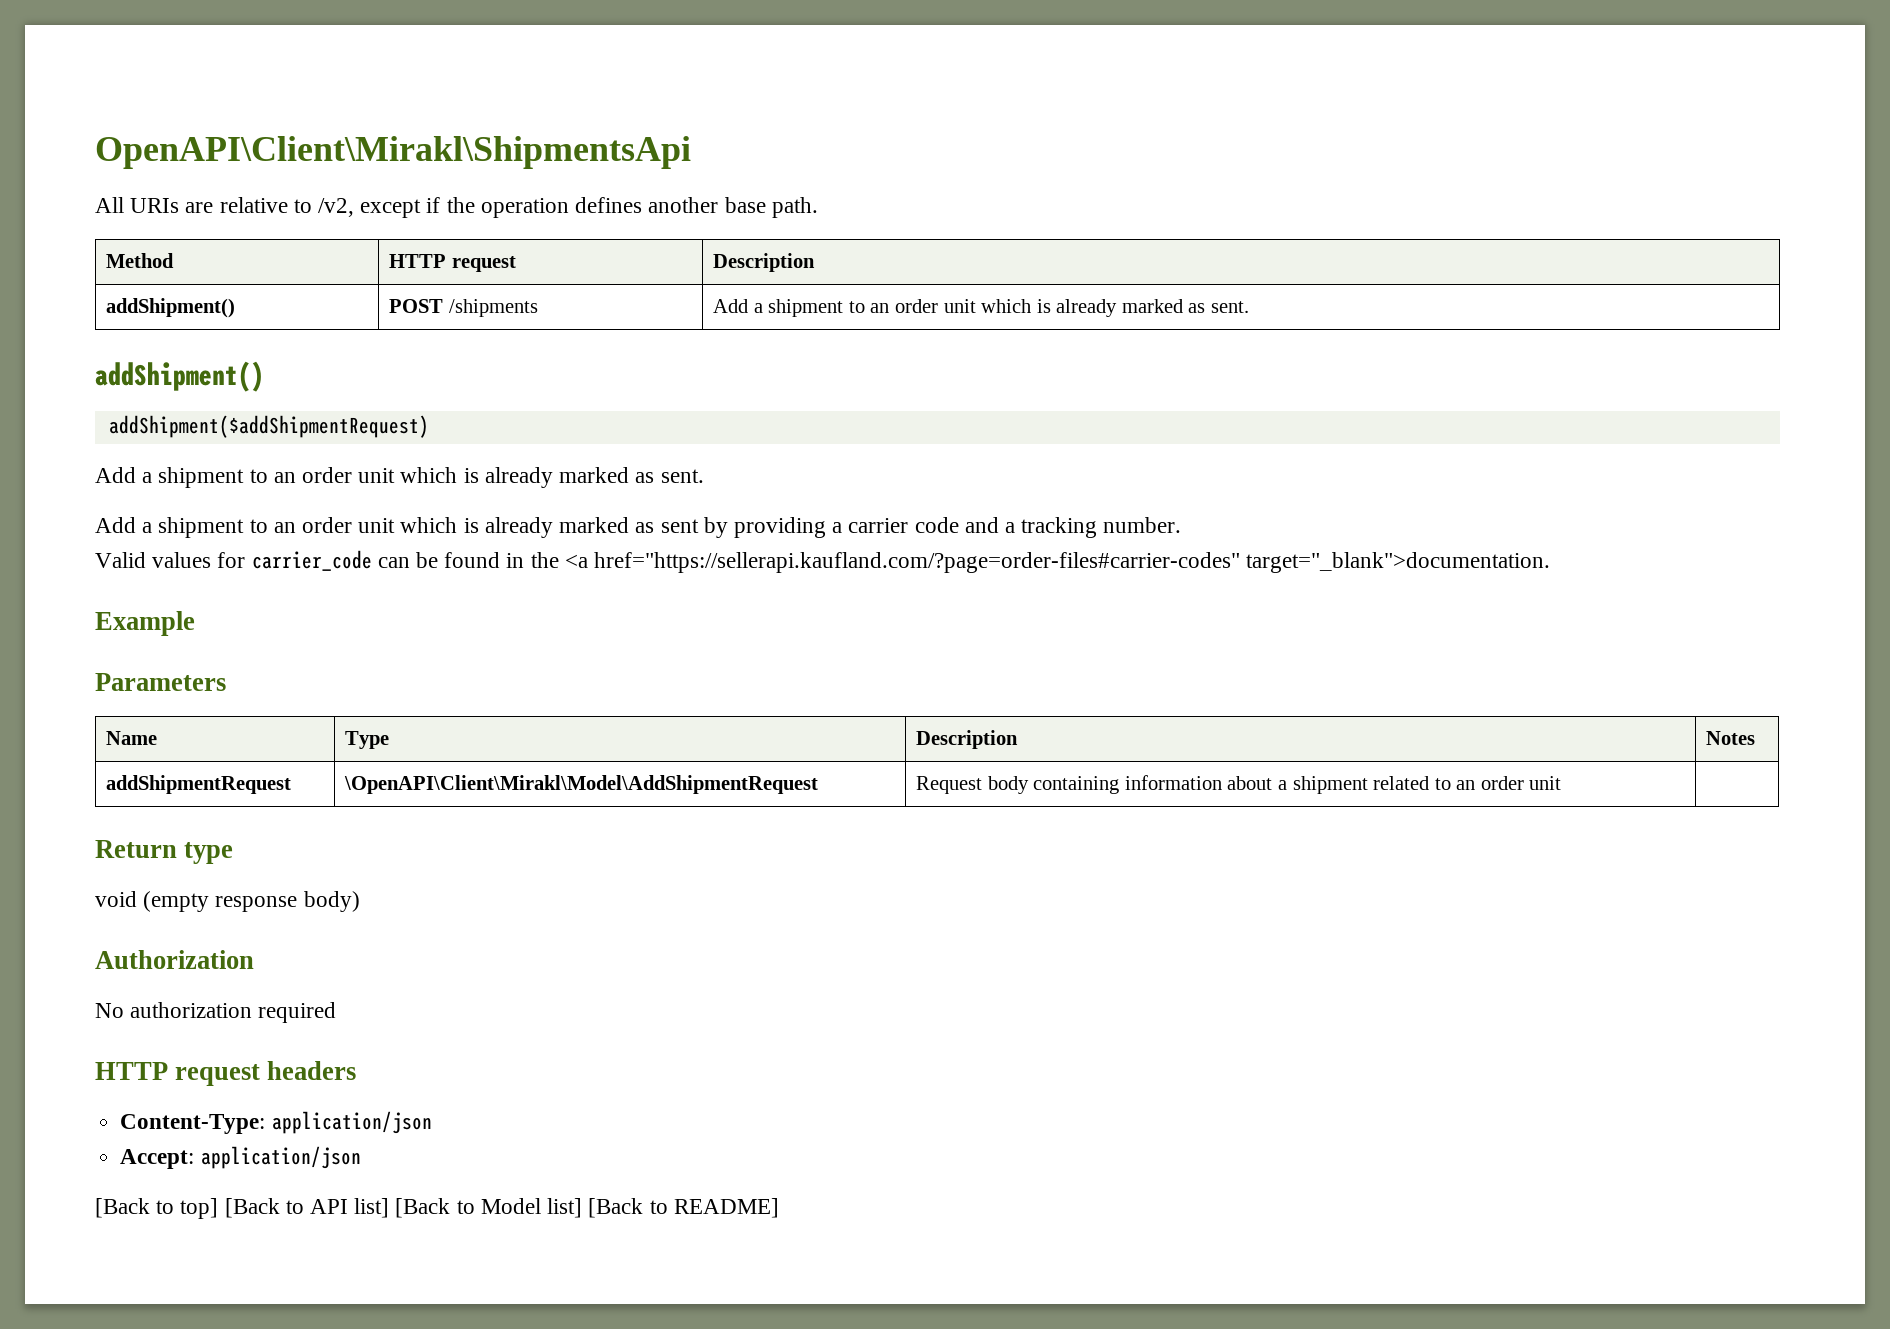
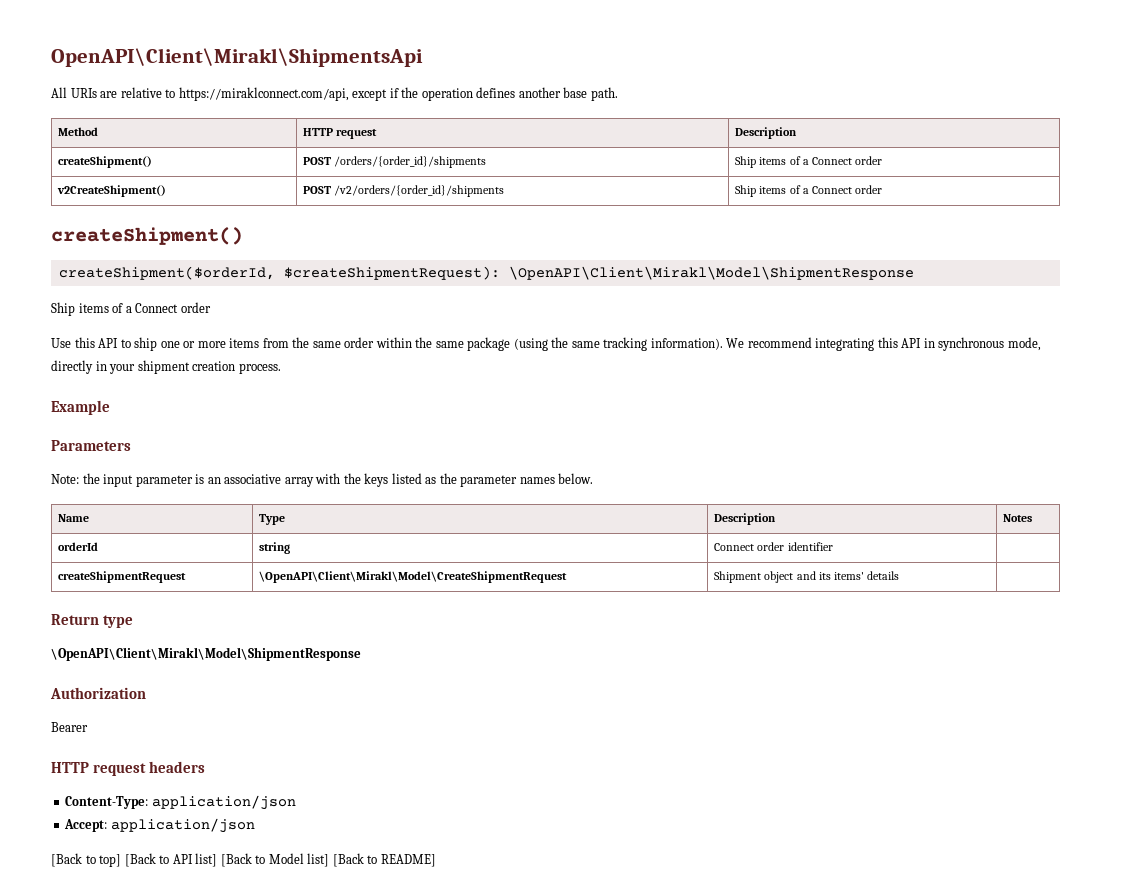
[318,198,355,217] /v2, -> [178,87,349,101] https://miraklconnect.com/api,
[106,298,236,318] [389,299,538,317] [713,299,1249,317] [95,361,264,392] [108,415,429,438] [95,467,704,488] [95,517,1182,538] [95,550,1551,573] [95,611,195,636] [95,673,226,691] [106,731,158,745] [345,731,390,749] [916,730,1019,749] [1706,731,1756,745] [106,775,292,794] [344,775,819,794] [916,775,1562,794] [95,840,234,864] [95,891,360,912] [95,950,254,969] [95,1002,337,1023] addShipment() | POST /shipments | Add a shipment to an order unit which is already marked as sent. // addShipment() // addShipment($addShipmentRequest) // Add a shipment to an order unit which is already marked as sent. // Add a shipment to an order unit which is already marked as sent by providing a carrier code and a tracking number. // Valid values for carrier_code can be found in the <a href="https://sellerapi.kaufland.com/?page=order-files#carrier-codes" target="_blank">documentation. // Example // Parameters // Name | Type | Description | Notes // addShipmentRequest | \OpenAPI\Client\Mirakl\Model\AddShipmentRequest | Request body containing information about a shipment related to an order unit | // Return type // void (empty response body) // Authorization // No authorization required -> [58,156,153,168] [303,156,487,168] [735,156,882,168] [57,185,167,197] [303,185,505,197] [735,185,882,197] [51,227,243,245] [58,266,914,280] [51,302,211,316] [51,337,1041,351] [51,360,281,374] [51,400,110,415] [51,440,131,451] [51,473,594,487] [58,514,90,522] [259,514,286,525] [714,513,777,525] [1003,514,1033,522] [58,542,99,551] [259,542,291,554] [714,542,833,551] [58,571,187,583] [259,571,568,583] [714,571,899,583] [51,614,134,628] [51,647,361,661] [50,687,146,699] [51,722,88,732] createShipment() | POST /orders/{order_id}/shipments | Ship items of a Connect order // v2CreateShipment() | POST /v2/orders/{order_id}/shipments | Ship items of a Connect order // createShipment() // createShipment($orderId, $createShipmentRequest): \OpenAPI\Client\Mirakl\Model\ShipmentResponse // Ship items of a Connect order // Use this API to ship one or more items from the same order within the same package (using the same tracking information). We recommend integrating this API in synchronous mode, directly in your shipment creation process. // Example // Parameters // Note: the input parameter is an associative array with the keys listed as the parameter names below. // Name | Type | Description | Notes // orderId | string | Connect order identifier | // createShipmentRequest | \OpenAPI\Client\Mirakl\Model\CreateShipmentRequest | Shipment object and its items' details | // Return type // \OpenAPI\Client\Mirakl\Model\ShipmentResponse // Authorization // Bearer

